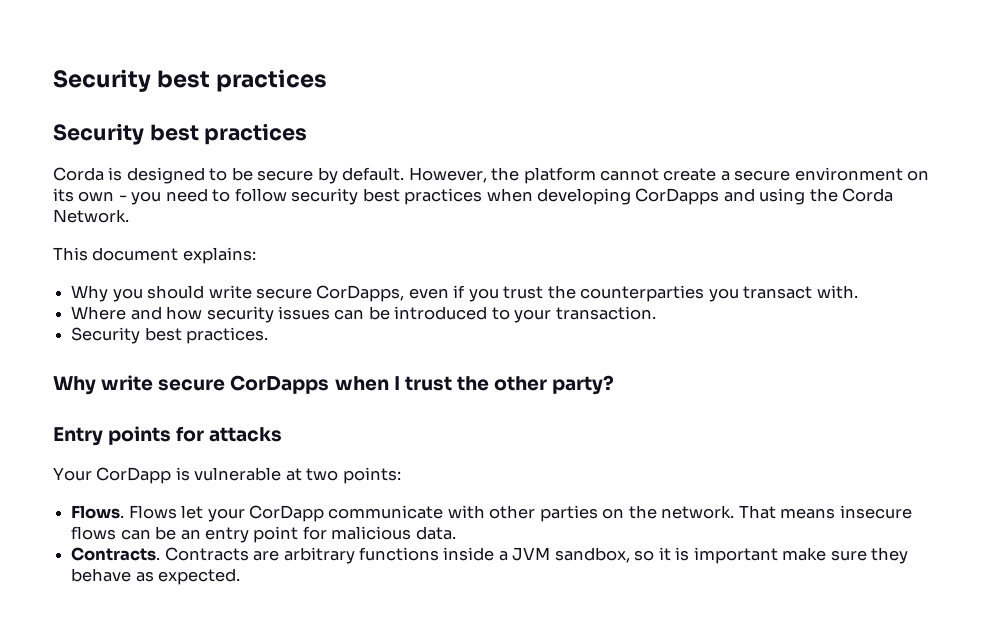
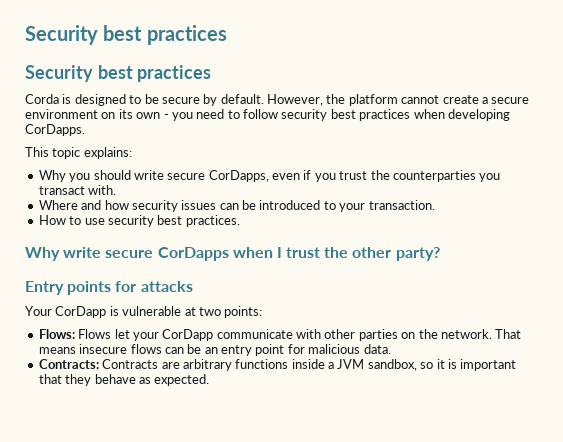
[635,188,894,205] [53,209,129,223] CorDapps and using the Corda Network. -> [25,124,85,136] CorDapps.
[92,247,179,261] document -> [52,147,81,159] topic
[71,327,141,344] Security -> [38,215,154,227] How to use security
[71,505,125,519] Flows. -> [38,329,75,339] Flows:
[71,547,161,561] Contracts. -> [38,359,99,369] Contracts:
[782,547,867,561] make sure -> [38,374,62,384] that

